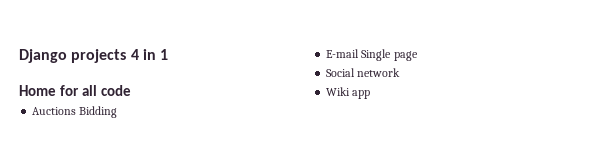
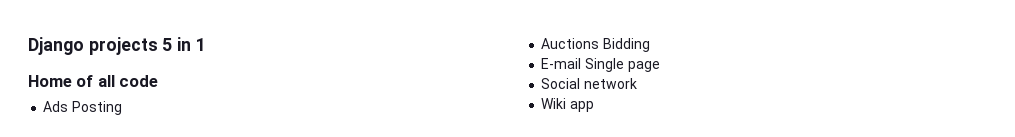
[130,49,139,60] 4 -> [162,38,173,51] 5
[59,85,79,96] for -> [76,75,94,87] of
(131, 90) none -> [43,101,123,115] // Ads Posting

